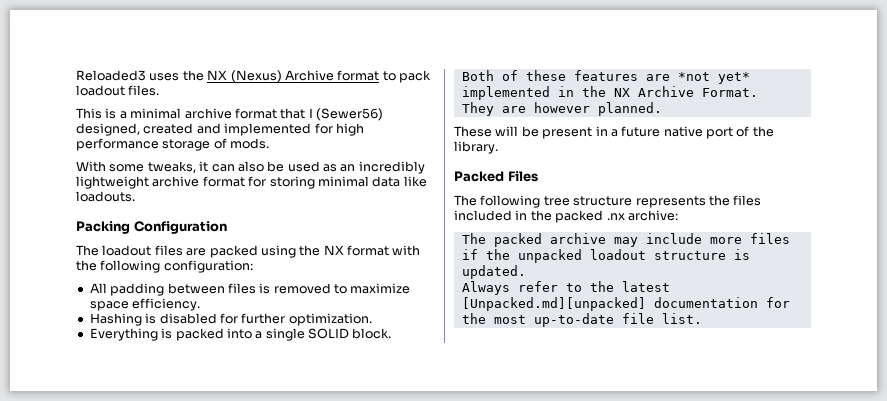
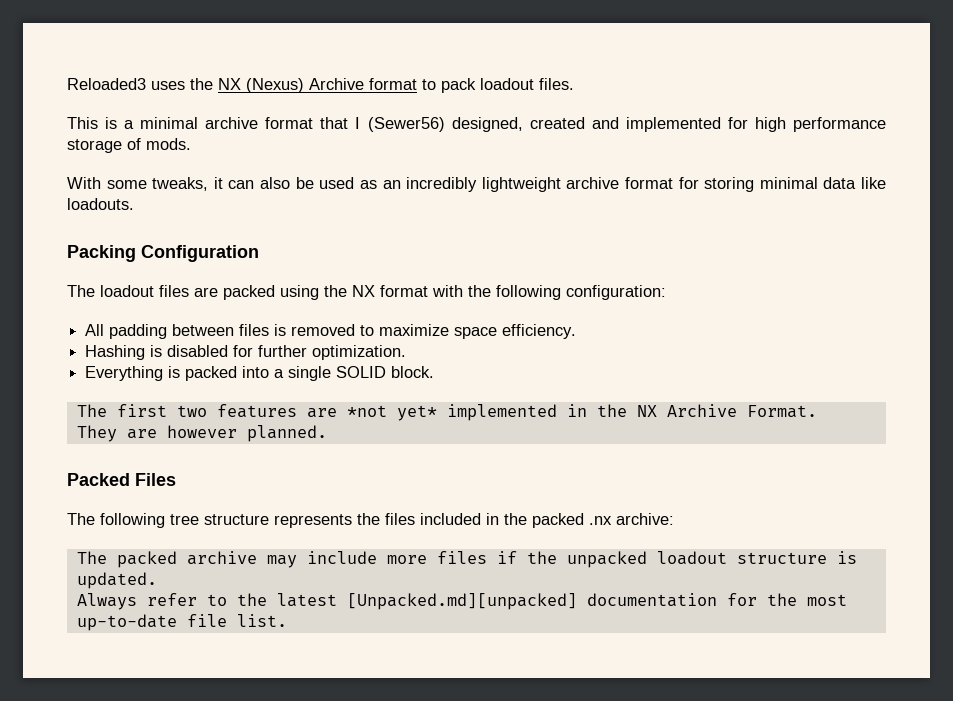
[461,70,566,81] Both of these -> [76,404,207,417] The first two
[454,126,774,139] [454,141,498,154] // These will be present in a future native port of the library. -> (327, 433) none

